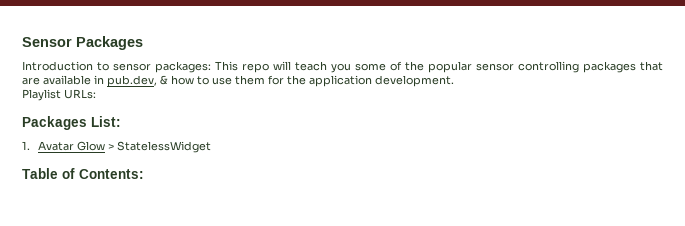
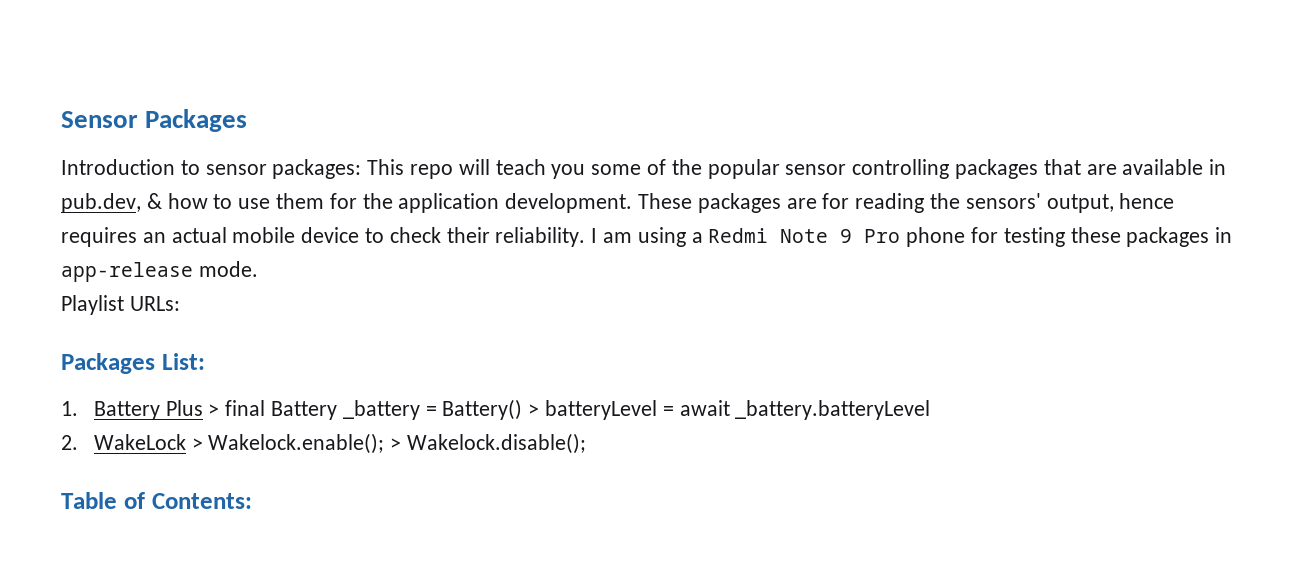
(454, 81) none -> [638,193,1175,213] [61,227,1233,247] [61,261,258,282] These packages are for reading the sensors' output, hence requires an actual mobile device to check their reliability. I am using a Redmi Note 9 Pro phone for testing these packages in app-release mode.
[37,141,211,153] Avatar Glow > StatelessWidget -> [93,399,931,420] [61,433,587,454] Battery Plus > final Battery _battery = Battery() > batteryLevel = await _battery.batteryLevel // 2. WakeLock > Wakelock.enable(); > Wakelock.disable();

